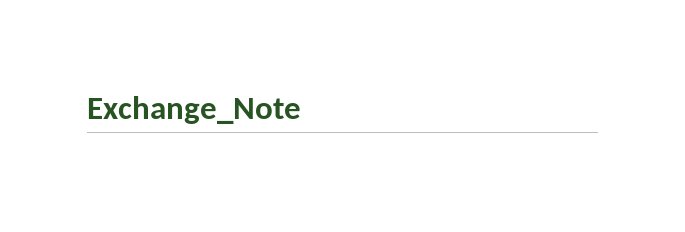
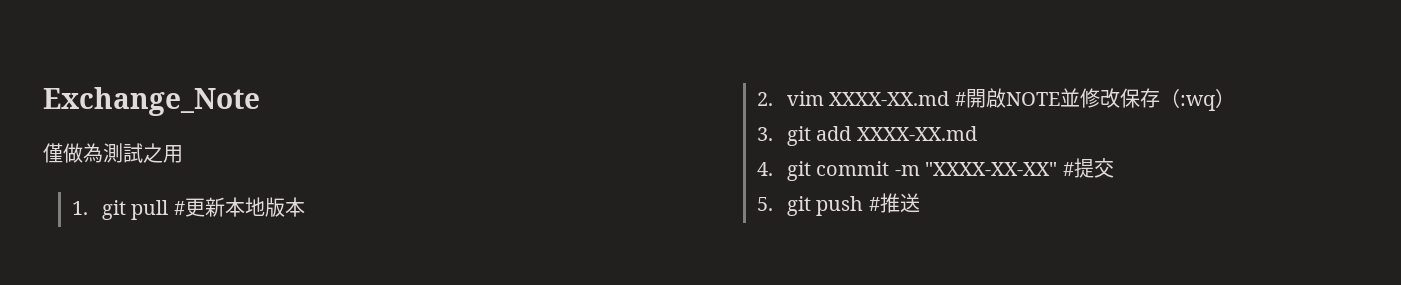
(301, 110) none -> [43,143,183,163] [72,197,305,220] [757,88,1235,111] [757,126,977,146] [757,158,1114,181] [757,193,920,216] // 僅做為測試之用 // 1. git pull #更新本地版本 // 2. vim XXXX-XX.md #開啟NOTE並修改保存（:wq） // 3. git add XXXX-XX.md // 4. git commit -m "XXXX-XX-XX" #提交 // 5. git push #推送

